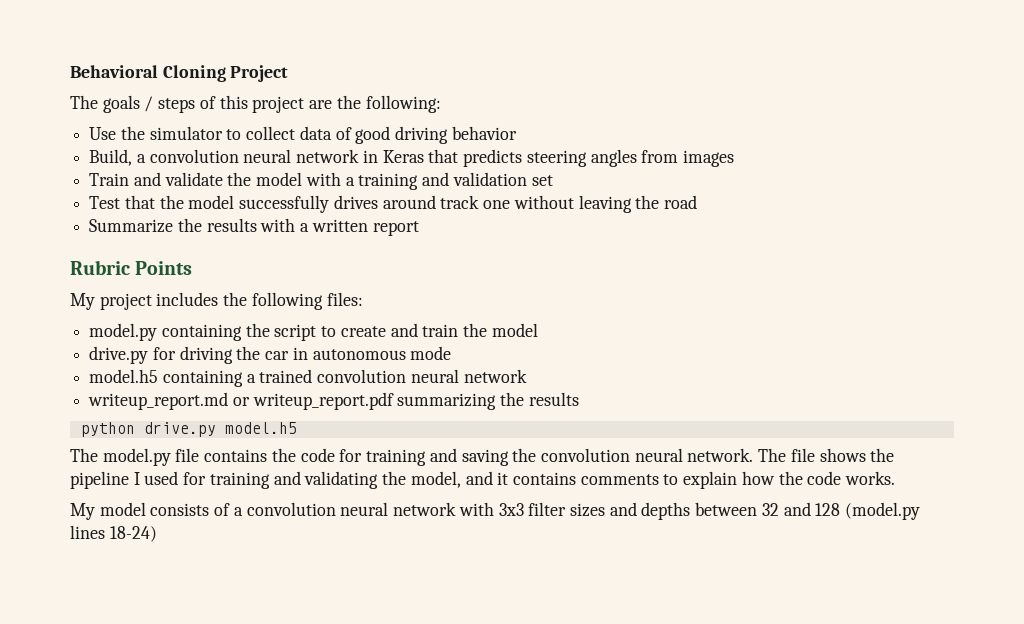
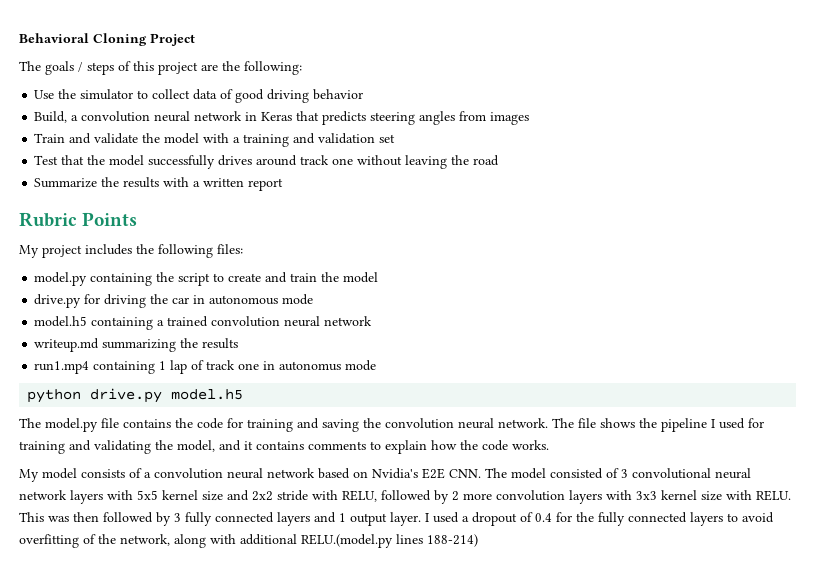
[88,392,394,410] writeup_report.md or writeup_report.pdf -> [34,338,100,352] writeup.md
(579, 399) none -> [34,360,377,374] // run1.mp4 containing 1 lap of track one in autonomus mode
[458,502,921,520] [70,525,157,542] with 3x3 filter sizes and depths between 32 and 128 (model.py lines 18-24) -> [318,468,751,479] [19,490,791,504] [19,512,774,526] [19,534,478,548] based on Nvidia's E2E CNN. The model consisted of 3 convolutional neural network layers with 5x5 kernel size and 2x2 stride with RELU, followed by 2 more convolution layers with 3x3 kernel size with RELU. This was then followed by 3 fully connected layers and 1 output layer. I used a dropout of 0.4 for the fully connected layers to avoid overfitting of the network, along with additional RELU.(model.py lines 188-214)

